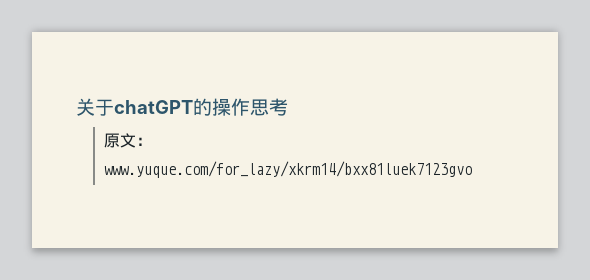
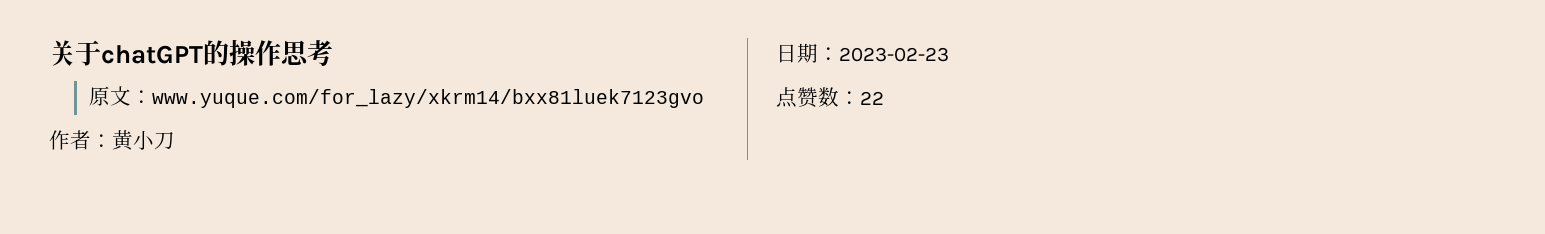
(473, 169) none -> [49,130,175,151] [776,43,949,63] [776,87,884,108] // 作者：黄小刀 // 日期：2023-02-23 // 点赞数：22

